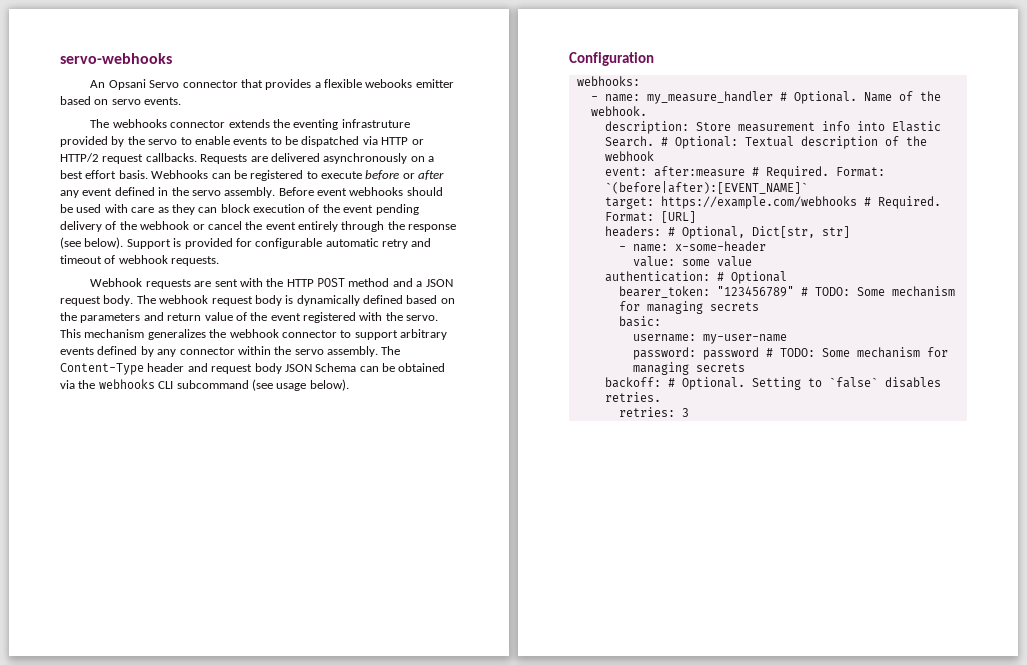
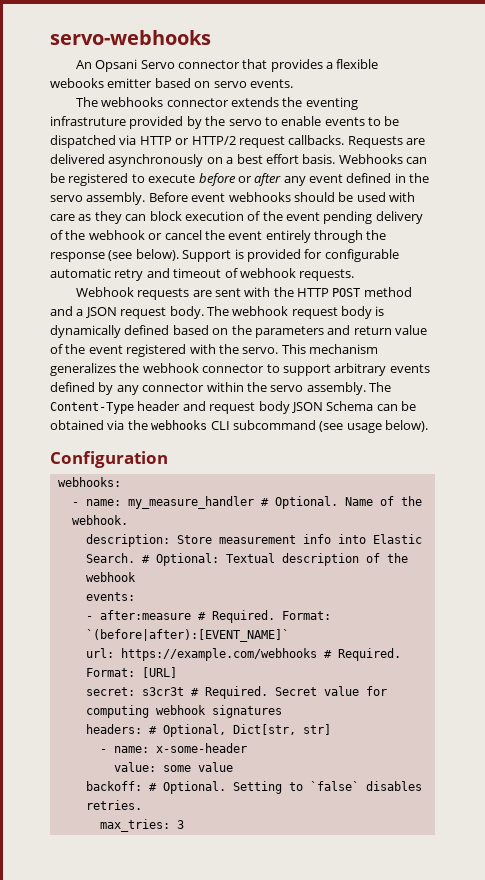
[604,167,647,176] event: -> [85,592,135,601] [85,616,93,620] events: // -
[604,197,654,209] target: -> [85,648,114,658] url:
(696, 217) none -> [85,686,387,699] [85,705,282,718] // secret: s3cr3t # Required. Secret value for computing webhook signatures
[604,271,787,284] [618,286,955,298] [618,301,759,314] [618,316,661,327] [632,334,787,344] [632,347,948,360] [632,362,745,375] // authentication: # Optional // bearer_token: "123456789" # TODO: Some mechanism for managing secrets // basic: // username: my-user-name // password: password # TODO: Some mechanism for managing secrets -> (233, 767) none
[618,407,675,417] retries: -> [99,819,170,832] max_tries:

